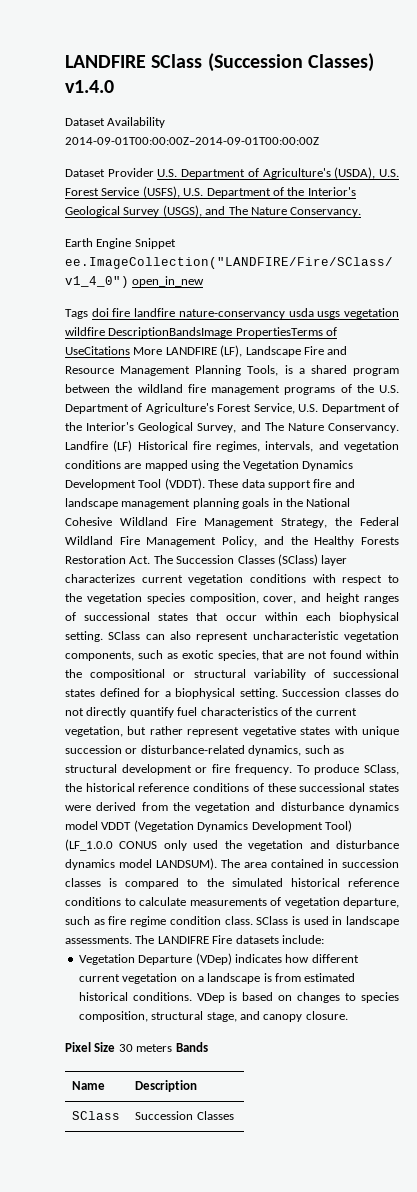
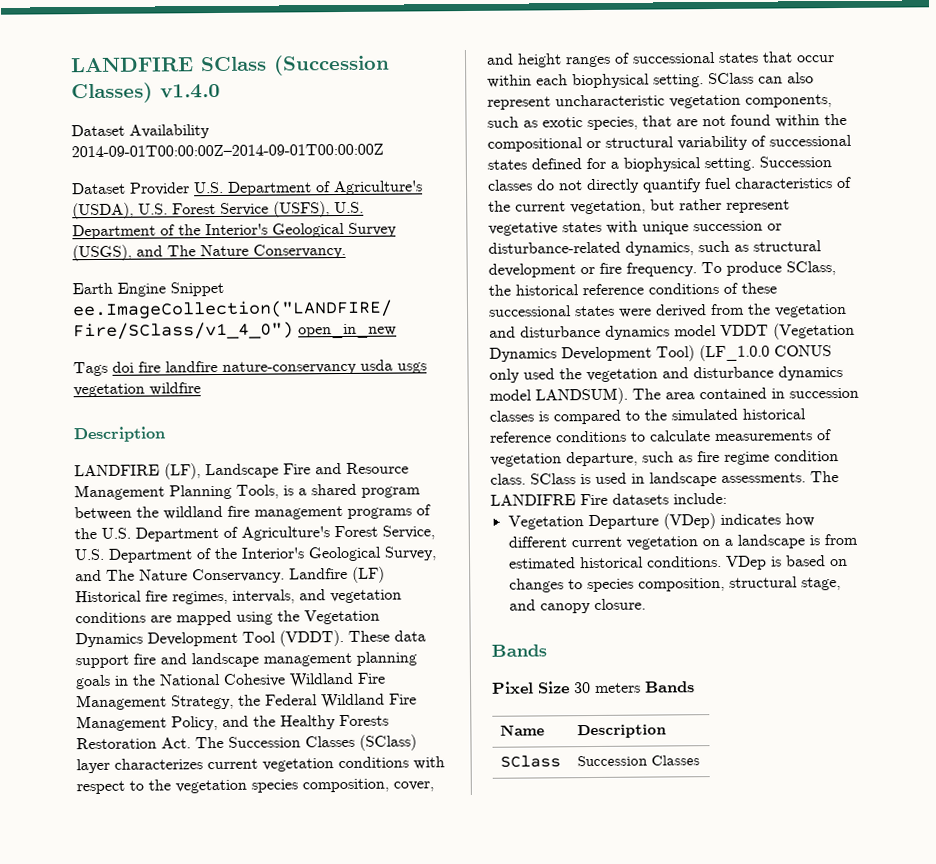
[108,327,338,338] [65,346,163,355] DescriptionBandsImage PropertiesTerms of UseCitations More -> [73,426,166,443] // Description //
(348, 1015) none -> [491,644,547,657] // Bands

